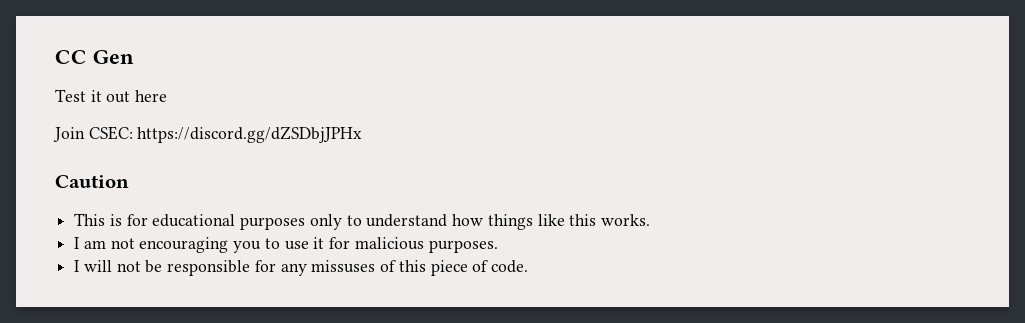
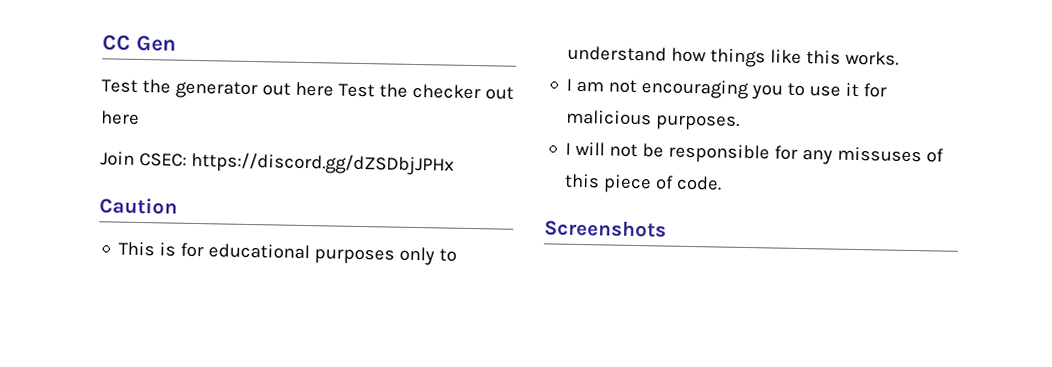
[90,90,102,102] it -> [141,79,481,100] the generator out here Test the checker
(528, 266) none -> [544,219,667,238] // Screenshots

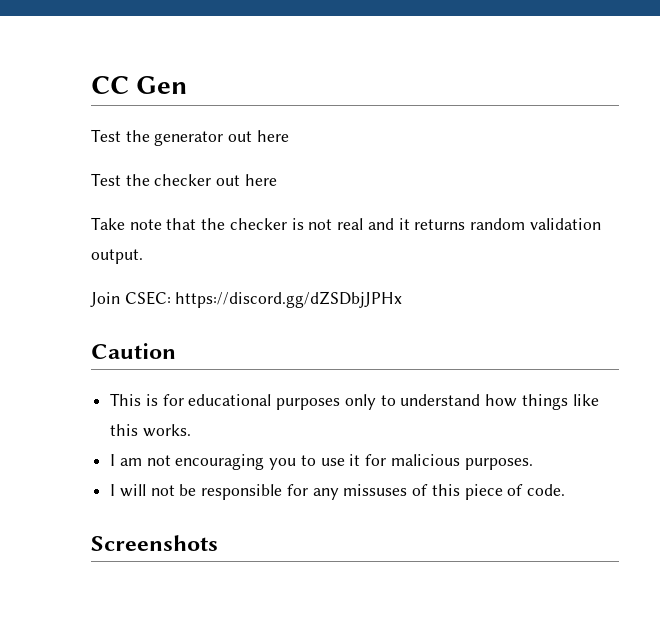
(334, 89) none -> (289, 136) //
(140, 117) none -> [91,217,601,230] [91,249,143,264] // Take note that the checker is not real and it returns random validation output.

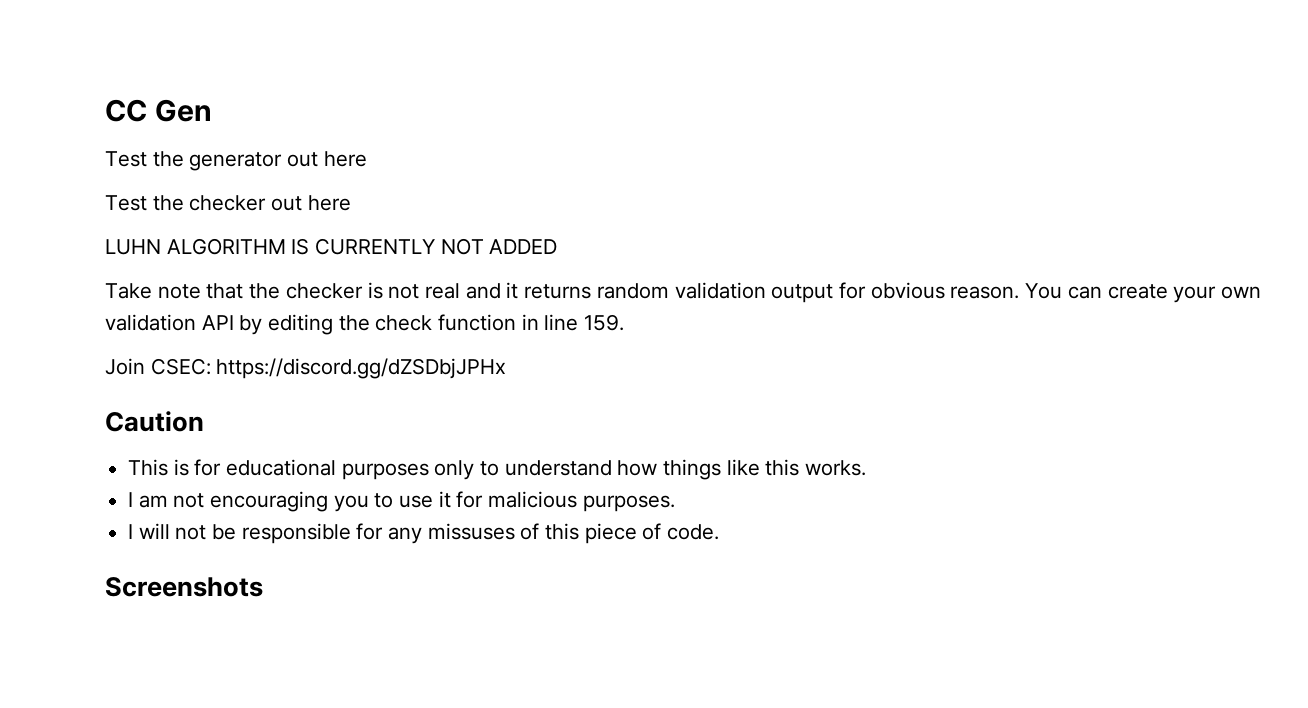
(277, 180) none -> [105,238,558,255] // LUHN ALGORITHM IS CURRENTLY NOT ADDED
[91,249,143,264] output. -> [771,282,1261,303] [105,314,625,335] output for obvious reason. You can create your own validation API by editing the check function in line 159.

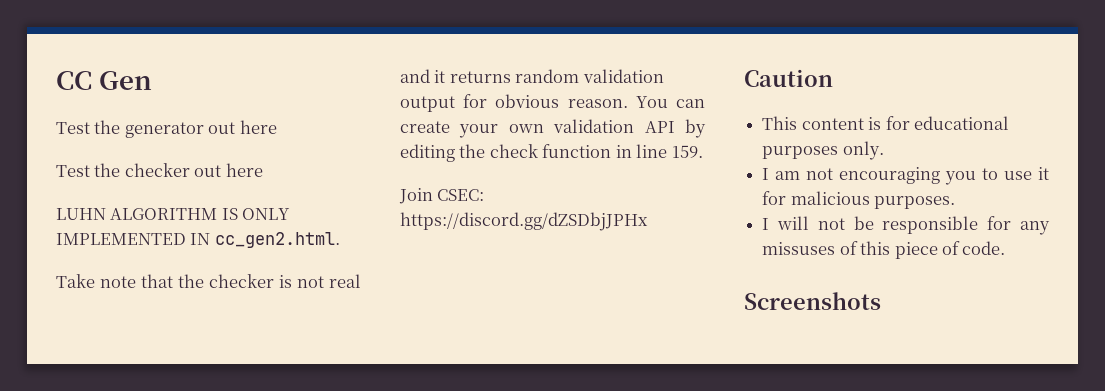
[315,238,558,255] CURRENTLY NOT ADDED -> [242,208,291,220] [56,232,340,248] ONLY IMPLEMENTED IN cc_gen2.html.
(169, 467) none -> [801,118,864,130] content
[434,459,867,480] only to understand how things like this works. -> [842,141,884,160] only.

